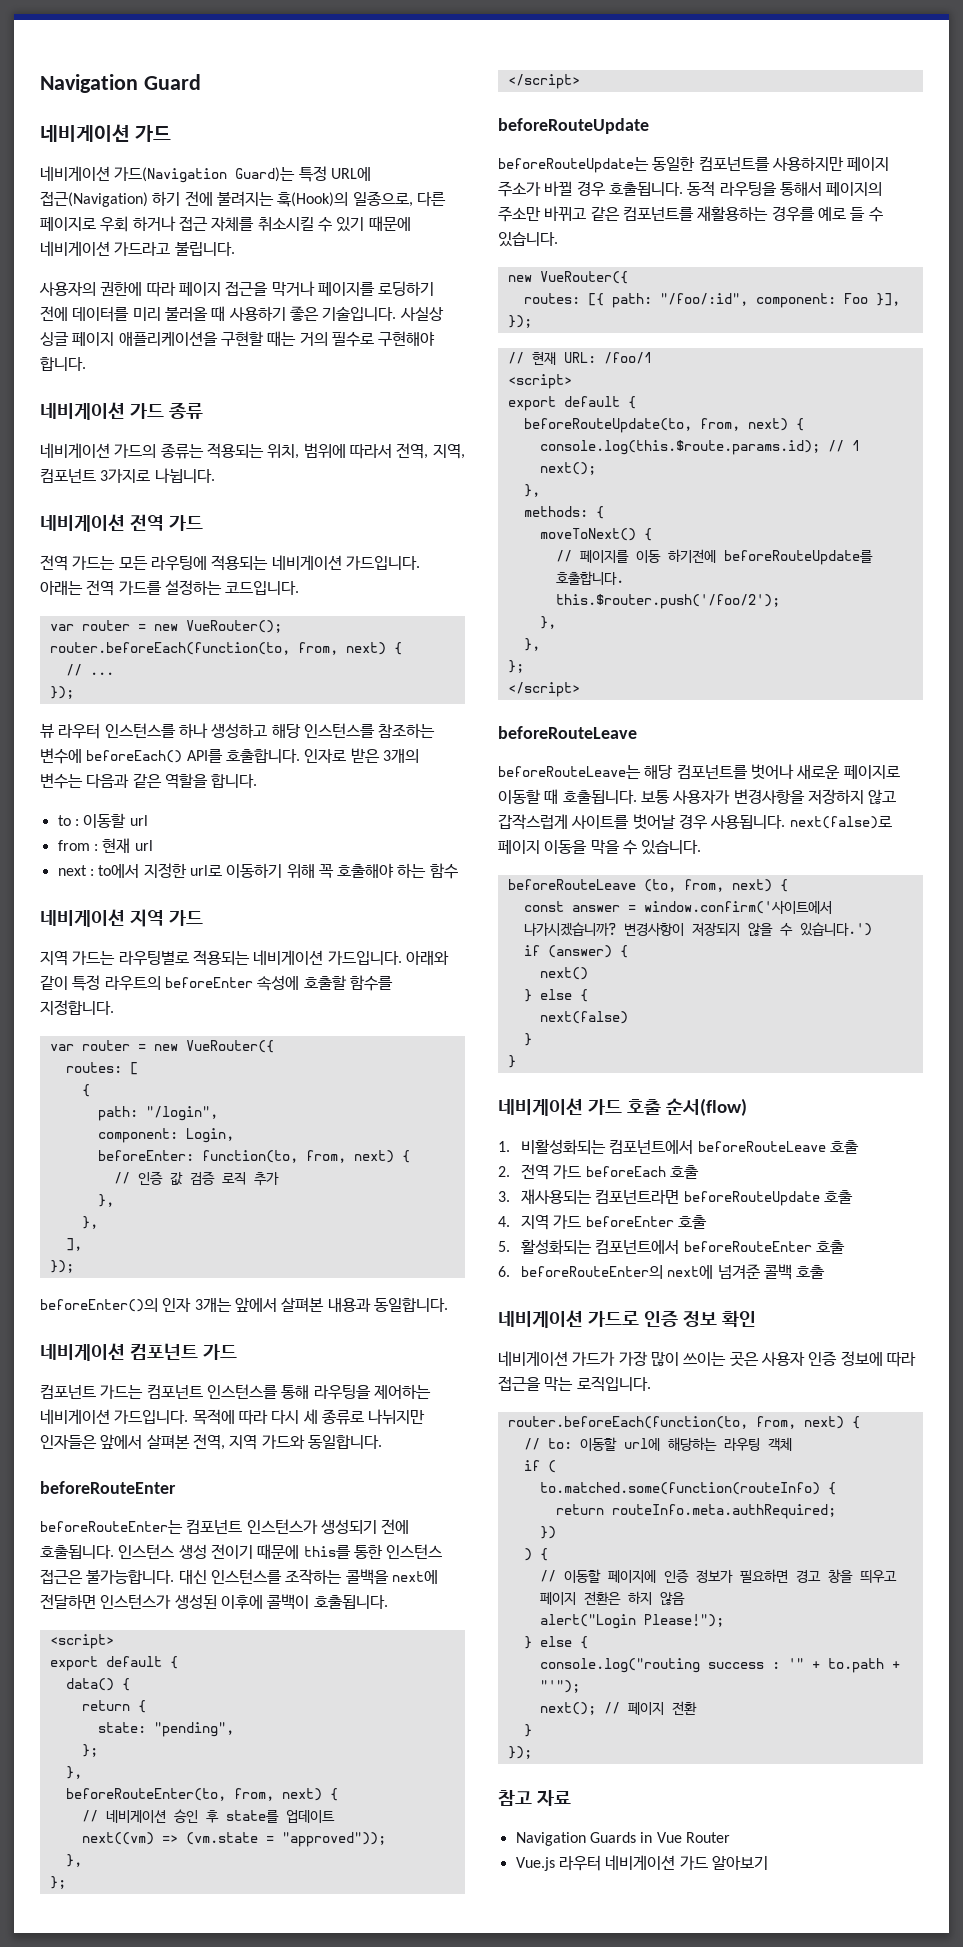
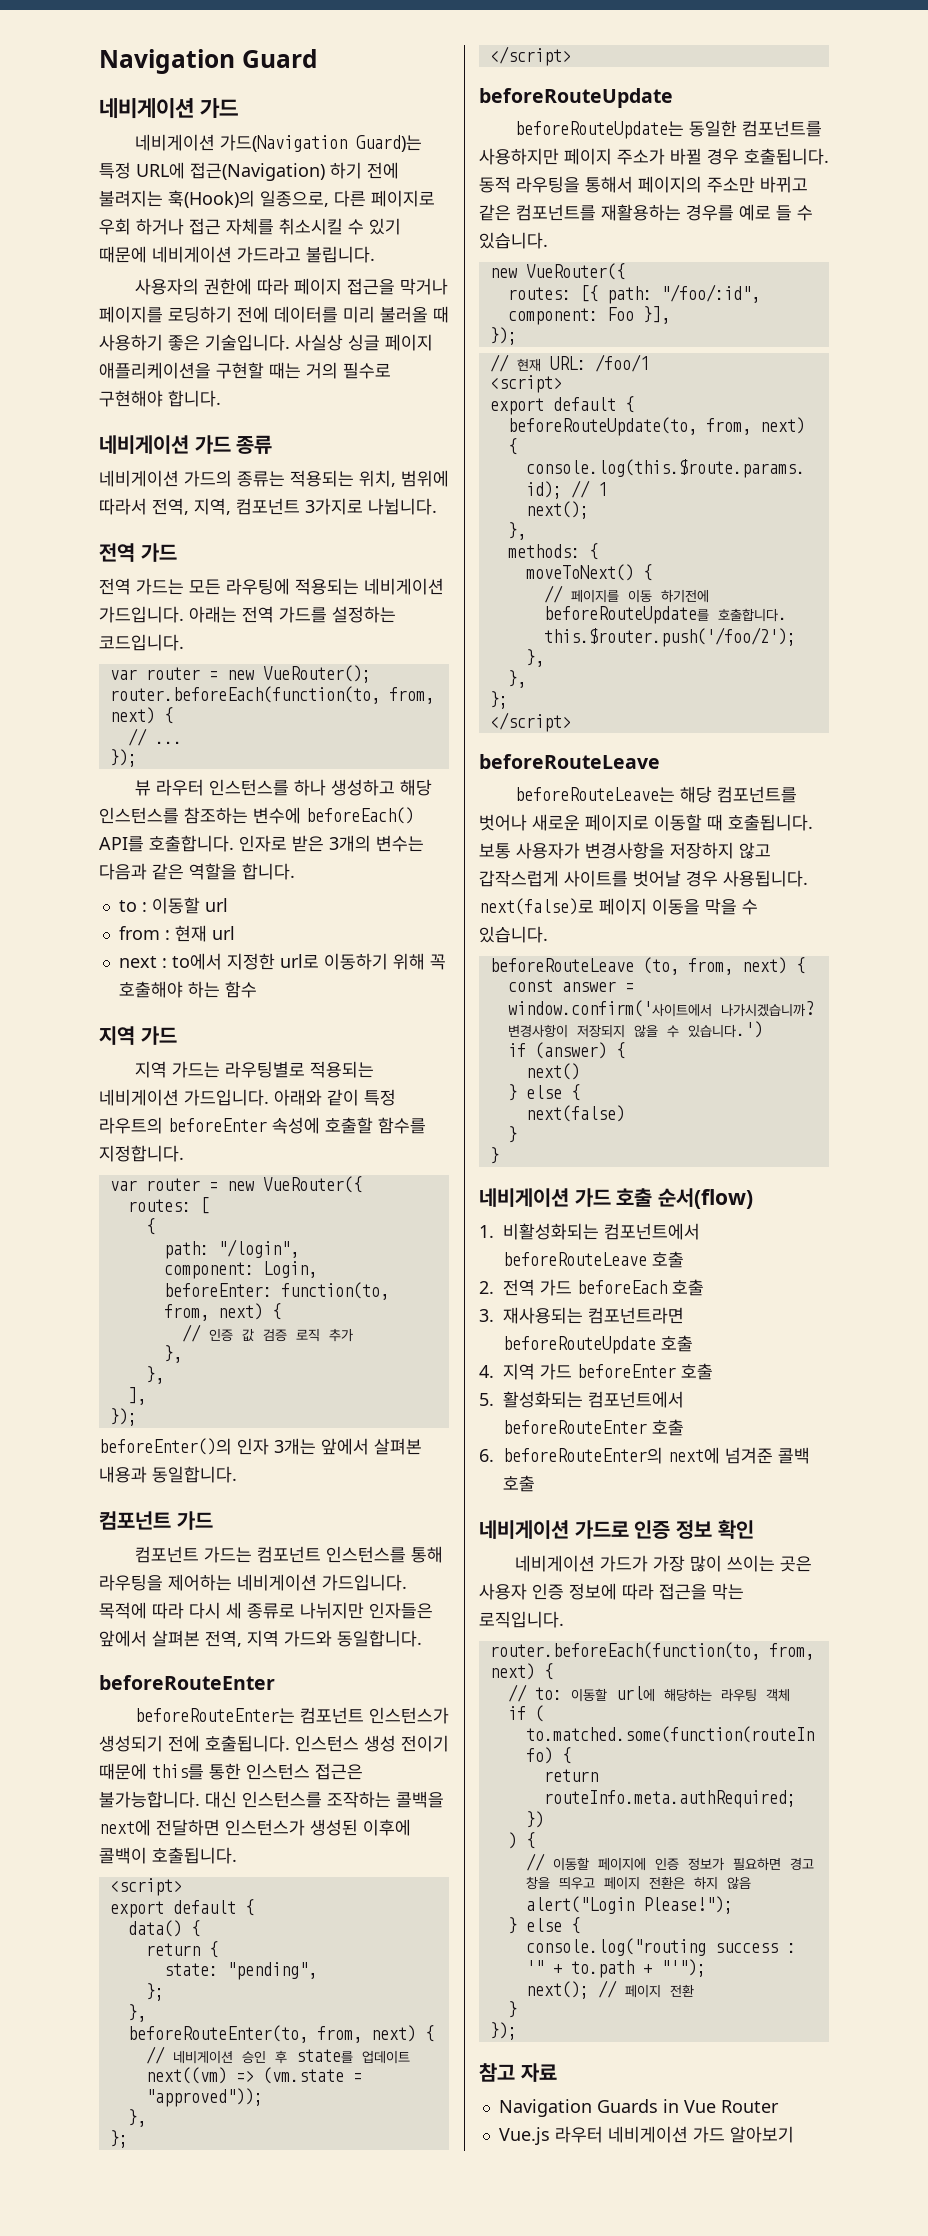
[40,514,125,532] 네비게이션 -> (437, 506) none
[40,909,125,927] 네비게이션 -> (257, 989) none
[40,1343,125,1361] 네비게이션 -> (237, 1474) none

